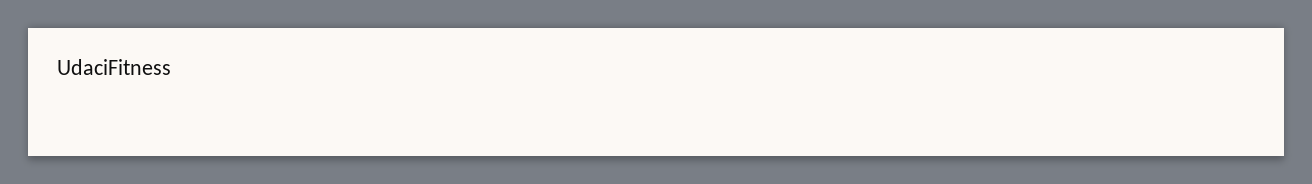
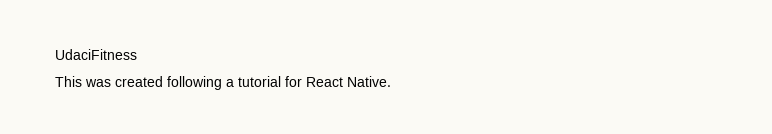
(171, 67) none -> [55,76,391,90] // This was created following a tutorial for React Native.

